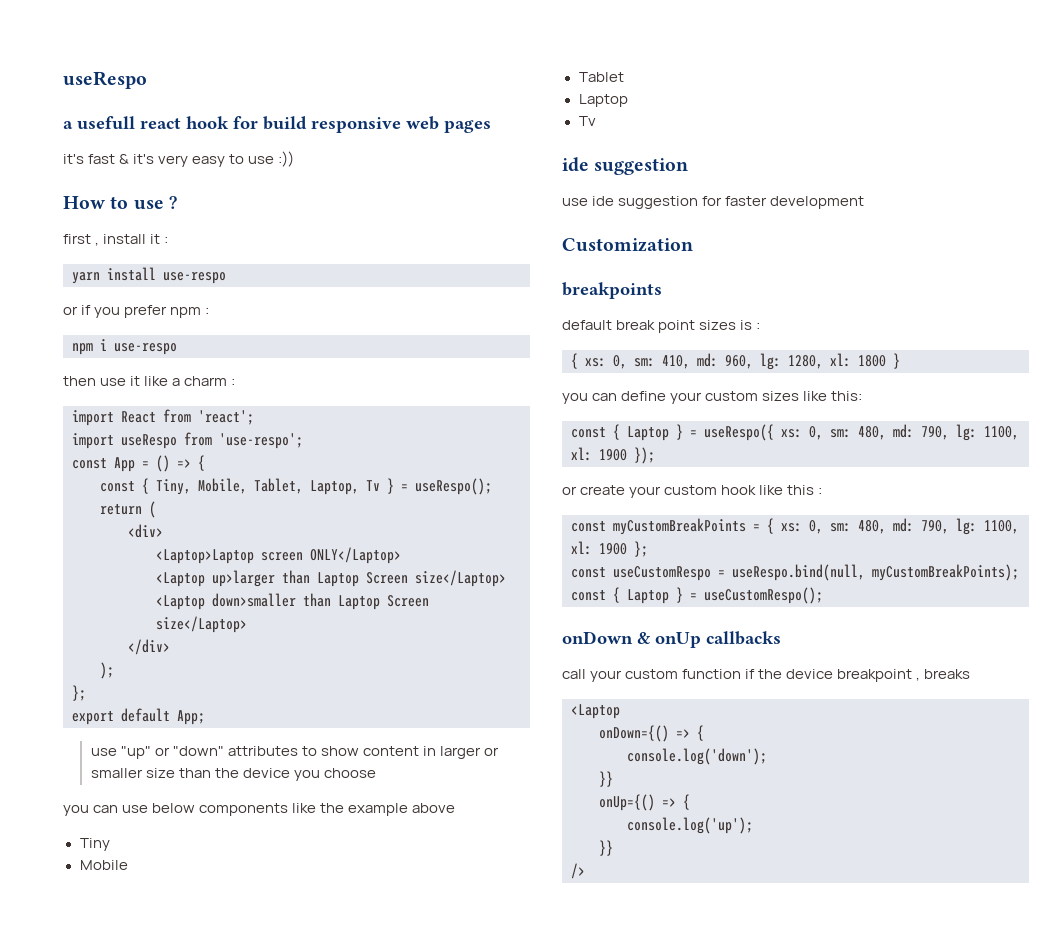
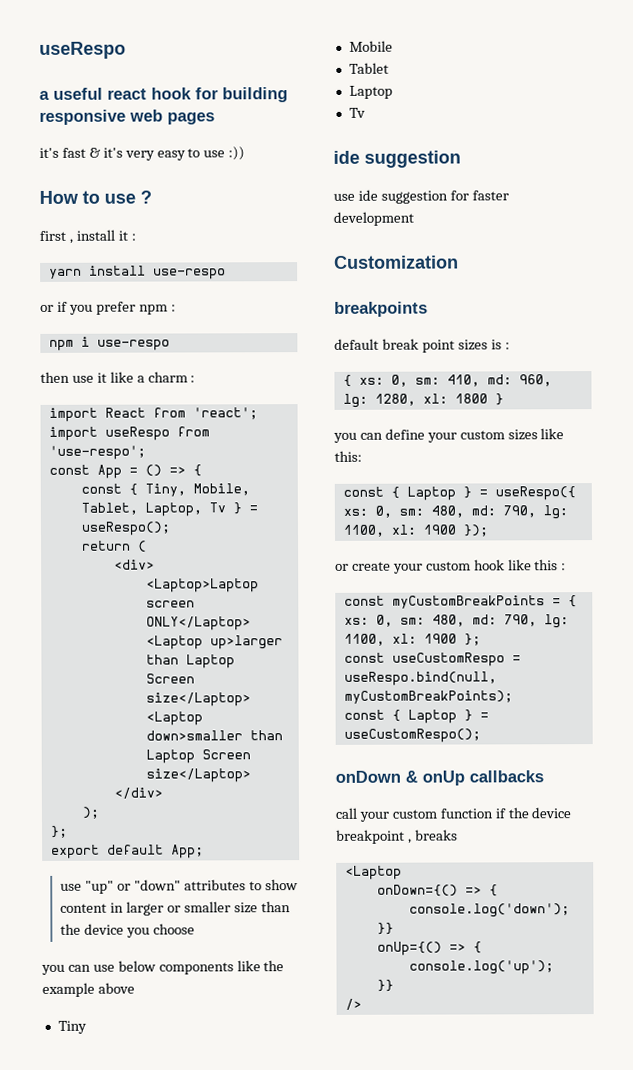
[77,116,135,130] usefull -> [53,87,103,100] useful
[263,116,307,130] build -> [222,87,288,103] building

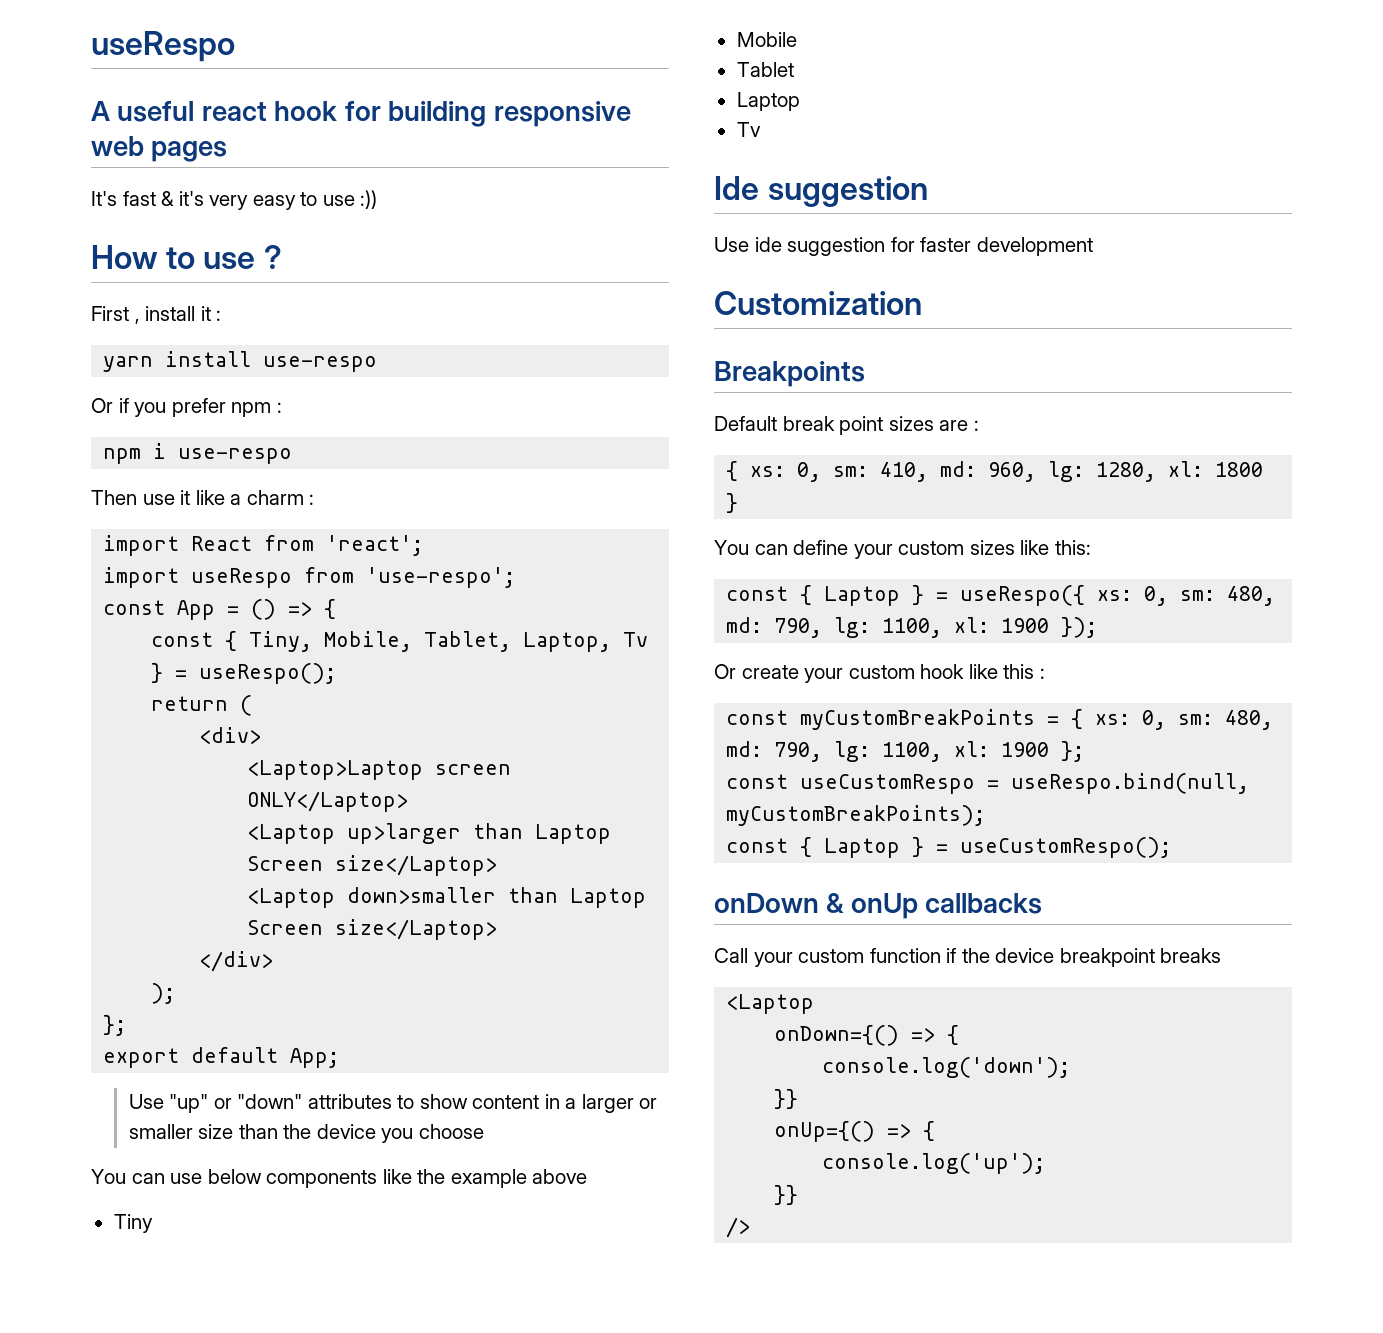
[39,90,50,100] a -> [91,101,110,121] A
[39,147,59,158] it's -> [91,191,117,206] It's
[39,230,66,241] first -> [91,306,129,321] First
[40,304,54,312] or -> [91,398,113,413] Or
[40,371,70,383] then -> [91,490,137,505] Then
[60,883,83,891] use -> [128,1094,164,1109] Use
(125, 907) none -> [565,1098,577,1109] a
[41,964,65,975] you -> [91,1169,126,1184] You
[333,150,360,164] ide -> [714,176,759,200] Ide
[333,193,355,201] use -> [714,237,749,252] Use
[334,301,428,317] [334,338,379,350] breakpoints // default -> [714,361,865,387] [714,416,777,431] Breakpoints // Default
[490,339,502,350] is -> [939,420,969,431] are
[333,432,357,443] you -> [714,540,749,555] You
[335,563,349,571] or -> [714,664,736,679] Or
[335,807,357,819] call -> [714,948,748,963] Call
[407,838,412,844] , -> (1155, 957) none

